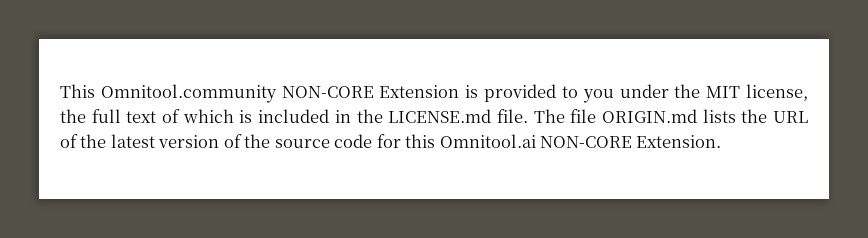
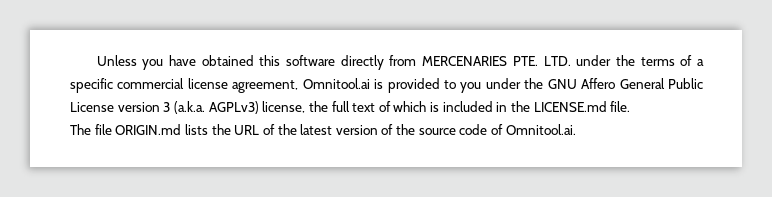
[60,84,460,103] This Omnitool.community NON-CORE Extension -> [96,55,705,70] [70,78,370,93] Unless you have obtained this software directly from MERCENARIES PTE. LTD. under the terms of a specific commercial license agreement, Omnitool.ai
[706,86,741,98] MIT -> [547,78,704,89] [70,101,259,114] GNU Affero General Public License version 3 (a.k.a. AGPLv3)
(528, 116) none -> (631, 106) //
[376,134,722,148] for this Omnitool.ai NON-CORE Extension. -> [491,124,576,135] of Omnitool.ai.

